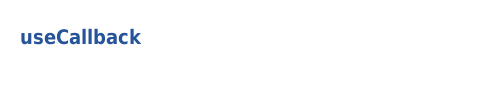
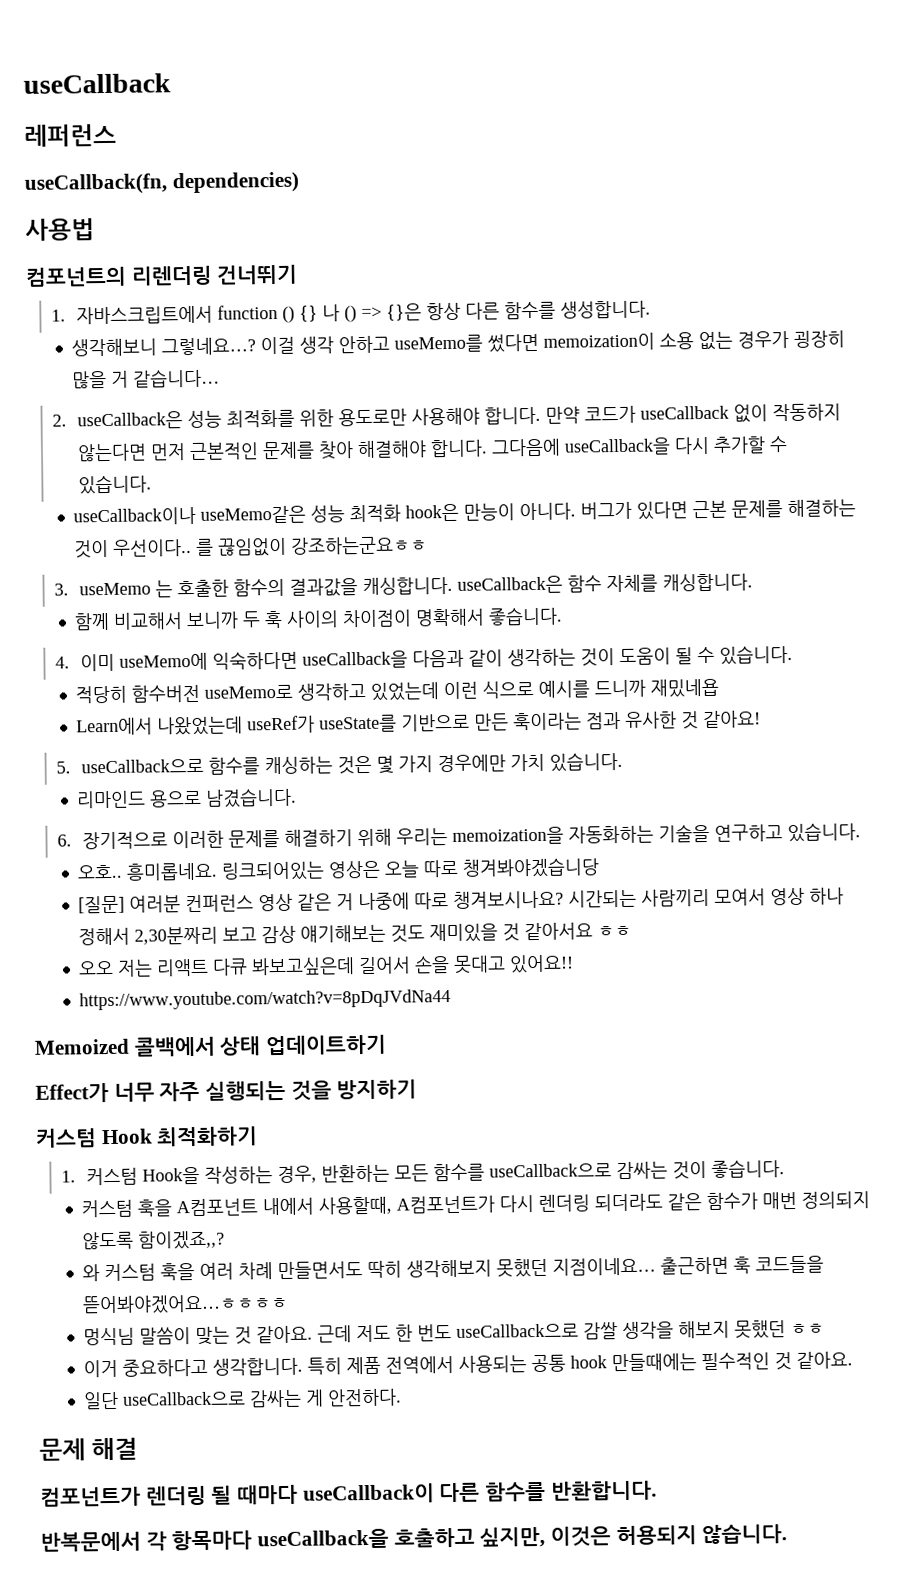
[20,28,142,45] useCallback -> [23,73,171,94] [24,123,117,147] [24,171,299,195] [25,218,95,241] [25,264,299,287] [51,300,652,325] [70,330,845,357] [71,368,220,389] [52,403,842,430] [77,436,789,462] [78,474,153,495] [72,499,856,526] [73,536,428,559] [54,573,754,598] [73,606,563,631] [55,644,794,672] [74,678,719,704] [75,710,761,736] [56,751,624,775] [75,787,297,809] [57,822,862,850] [76,857,599,881] [77,887,844,914] [77,922,632,946] [77,954,574,977] [78,989,451,1011] [34,1034,388,1057] [35,1079,418,1103] [35,1126,259,1148] [61,1159,786,1186] [80,1191,870,1218] [81,1230,225,1250] [81,1255,824,1282] [81,1293,289,1315] [82,1320,825,1346] [82,1351,853,1378] [82,1388,402,1410] [39,1437,139,1461] [40,1480,657,1507] [40,1524,788,1552] useCallback // 레퍼런스 // useCallback(fn, dependencies) // 사용법 // 컴포넌트의 리렌더링 건너뛰기 // 1. 자바스크립트에서 function () {} 나 () => {}은 항상 다른 함수를 생성합니다. // 생각해보니 그렇네요…? 이걸 생각 안하고 useMemo를 썼다면 memoization이 소용 없는 경우가 굉장히 많을 거 같습니다… // 2. useCallback은 성능 최적화를 위한 용도로만 사용해야 합니다. 만약 코드가 useCallback 없이 작동하지 않는다면 먼저 근본적인 문제를 찾아 해결해야 합니다. 그다음에 useCallback을 다시 추가할 수 있습니다. // useCallback이나 useMemo같은 성능 최적화 hook은 만능이 아니다. 버그가 있다면 근본 문제를 해결하는 것이 우선이다.. 를 끊임없이 강조하는군요ㅎㅎ // 3. useMemo 는 호출한 함수의 결과값을 캐싱합니다. useCallback은 함수 자체를 캐싱합니다. // 함께 비교해서 보니까 두 훅 사이의 차이점이 명확해서 좋습니다. // 4. 이미 useMemo에 익숙하다면 useCallback을 다음과 같이 생각하는 것이 도움이 될 수 있습니다. // 적당히 함수버전 useMemo로 생각하고 있었는데 이런 식으로 예시를 드니까 재밌네욥 // Learn에서 나왔었는데 useRef가 useState를 기반으로 만든 훅이라는 점과 유사한 것 같아요! // 5. useCallback으로 함수를 캐싱하는 것은 몇 가지 경우에만 가치 있습니다. // 리마인드 용으로 남겼습니다. // 6. 장기적으로 이러한 문제를 해결하기 위해 우리는 memoization을 자동화하는 기술을 연구하고 있습니다. // 오호.. 흥미롭네요. 링크되어있는 영상은 오늘 따로 챙겨봐야겠습니당 // [질문] 여러분 컨퍼런스 영상 같은 거 나중에 따로 챙겨보시나요? 시간되는 사람끼리 모여서 영상 하나 정해서 2,30분짜리 보고 감상 얘기해보는 것도 재미있을 것 같아서요 ㅎㅎ // 오오 저는 리액트 다큐 봐보고싶은데 길어서 손을 못대고 있어요!! // https://www.youtube.com/watch?v=8pDqJVdNa44 // Memoized 콜백에서 상태 업데이트하기 // Effect가 너무 자주 실행되는 것을 방지하기 // 커스텀 Hook 최적화하기 // 1. 커스텀 Hook을 작성하는 경우, 반환하는 모든 함수를 useCallback으로 감싸는 것이 좋습니다. // 커스텀 훅을 A컴포넌트 내에서 사용할때, A컴포넌트가 다시 렌더링 되더라도 같은 함수가 매번 정의되지 않도록 함이겠죠,,? // 와 커스텀 훅을 여러 차례 만들면서도 딱히 생각해보지 못했던 지점이네요… 출근하면 훅 코드들을 뜯어봐야겠어요…ㅎㅎㅎㅎ // 멍식님 말씀이 맞는 것 같아요. 근데 저도 한 번도 useCallback으로 감쌀 생각을 해보지 못했던 ㅎㅎ // 이거 중요하다고 생각합니다. 특히 제품 전역에서 사용되는 공통 hook 만들때에는 필수적인 것 같아요. // 일단 useCallback으로 감싸는 게 안전하다. // 문제 해결 // 컴포넌트가 렌더링 될 때마다 useCallback이 다른 함수를 반환합니다. // 반복문에서 각 항목마다 useCallback을 호출하고 싶지만, 이것은 허용되지 않습니다.

